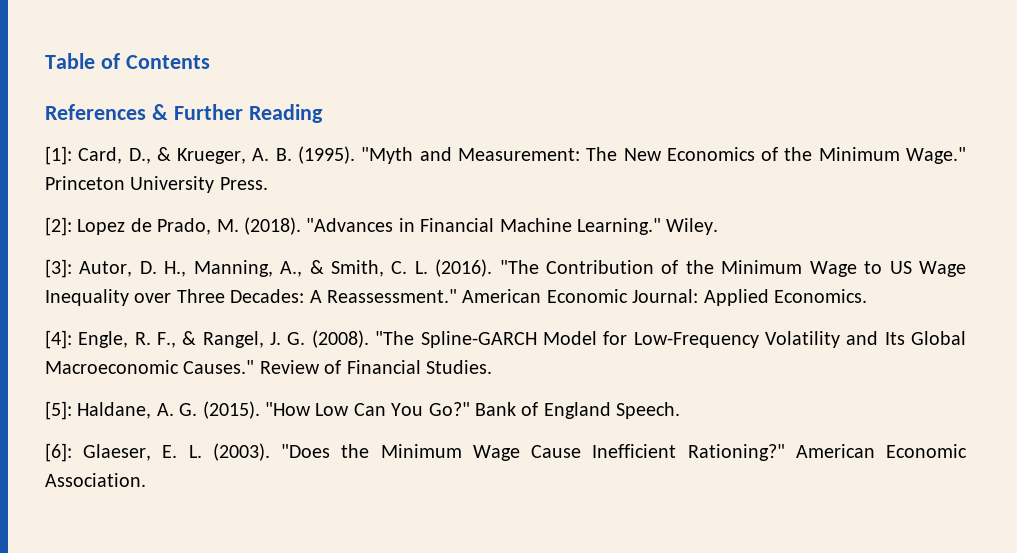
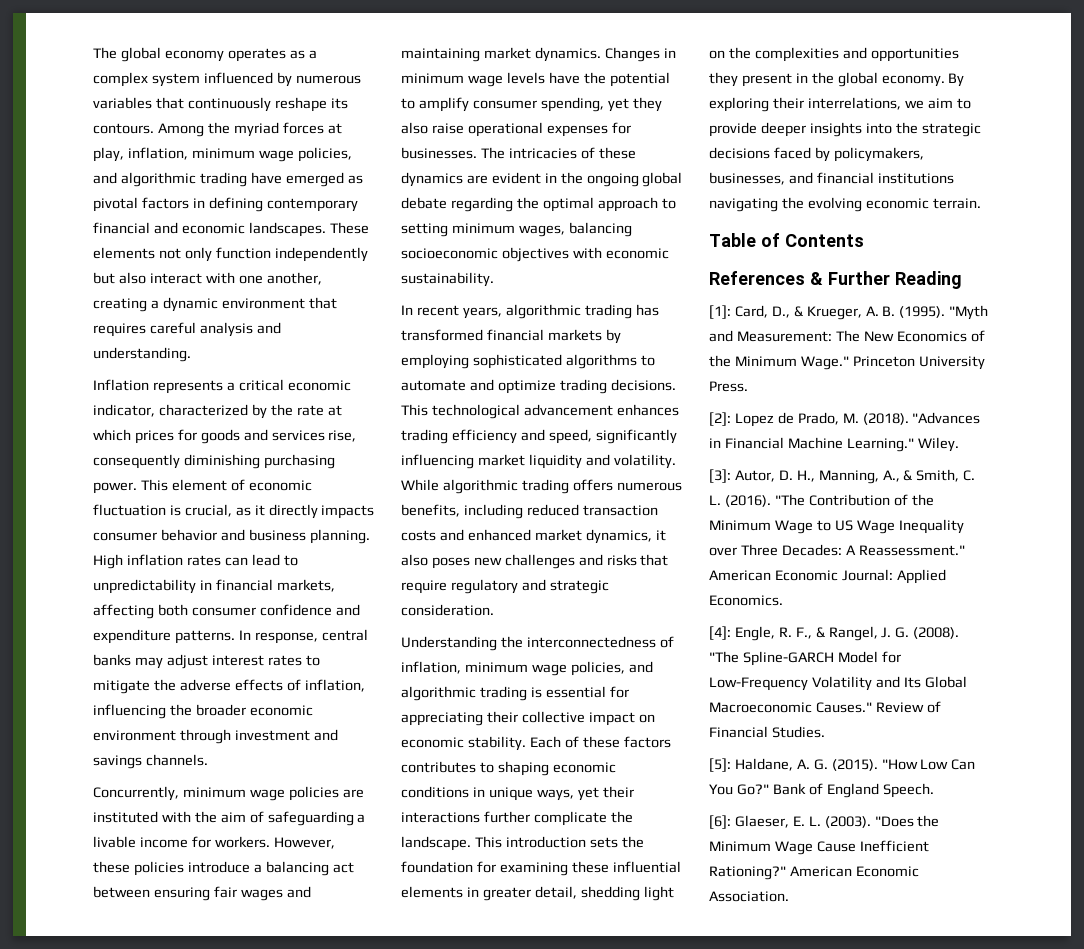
(45, 61) none -> [93,47,317,62] [93,72,361,87] [93,97,348,112] [93,122,342,137] [93,147,352,162] [93,172,363,187] [93,197,358,212] [93,222,369,237] [93,247,368,262] [93,272,322,285] [93,297,337,312] [93,322,281,337] [93,347,191,362] [93,379,351,394] [93,404,342,419] [93,429,357,444] [93,454,335,469] [93,479,312,494] [93,504,375,519] [93,529,370,544] [93,554,298,569] [93,579,335,594] [93,604,360,619] [93,629,368,644] [93,654,320,669] [93,679,365,694] [93,704,313,719] [93,729,338,744] [93,754,208,769] [93,786,364,801] [93,811,366,826] [93,836,335,849] [93,861,354,876] [93,886,311,901] [401,47,676,62] [401,72,670,87] [401,97,662,112] [401,122,631,137] [401,147,636,159] [401,172,683,187] [401,197,676,212] [401,222,632,237] [401,247,669,262] [401,272,494,287] [401,304,659,319] [401,329,621,344] [401,354,655,369] [401,379,676,394] [401,404,679,419] [401,429,677,444] [401,454,676,469] [401,479,682,494] [401,504,658,519] [401,529,666,544] [401,554,669,569] [401,579,609,594] [401,604,494,616] [401,636,674,651] [401,661,653,676] [401,686,629,701] [401,711,655,726] [401,736,671,751] [401,761,616,776] [401,786,634,801] [401,811,633,826] [401,836,644,851] [401,861,681,876] [401,886,674,901] [709,47,959,62] [709,72,965,87] [709,97,971,112] [709,122,981,137] [709,147,924,162] [709,172,954,185] [709,197,981,212] The global economy operates as a complex system influenced by numerous variables that continuously reshape its contours. Among the myriad forces at play, inflation, minimum wage policies, and algorithmic trading have emerged as pivotal factors in defining contemporary financial and economic landscapes. These elements not only function independently but also interact with one another, creating a dynamic environment that requires careful analysis and understanding. // Inflation represents a critical economic indicator, characterized by the rate at which prices for goods and services rise, consequently diminishing purchasing power. This element of economic fluctuation is crucial, as it directly impacts consumer behavior and business planning. High inflation rates can lead to unpredictability in financial markets, affecting both consumer confidence and expenditure patterns. In response, central banks may adjust interest rates to mitigate the adverse effects of inflation, influencing the broader economic environment through investment and savings channels. // Concurrently, minimum wage policies are instituted with the aim of safeguarding a livable income for workers. However, these policies introduce a balancing act between ensuring fair wages and maintaining market dynamics. Changes in minimum wage levels have the potential to amplify consumer spending, yet they also raise operational expenses for businesses. The intricacies of these dynamics are evident in the ongoing global debate regarding the optimal approach to setting minimum wages, balancing socioeconomic objectives with economic sustainability. // In recent years, algorithmic trading has transformed financial markets by employing sophisticated algorithms to automate and optimize trading decisions. This technological advancement enhances trading efficiency and speed, significantly influencing market liquidity and volatility. While algorithmic trading offers numerous benefits, including reduced transaction costs and enhanced market dynamics, it also poses new challenges and risks that require regulatory and strategic consideration. // Understanding the interconnectedness of inflation, minimum wage policies, and algorithmic trading is essential for appreciating their collective impact on economic stability. Each of these factors contributes to shaping economic conditions in unique ways, yet their interactions further complicate the landscape. This introduction sets the foundation for examining these influential elements in greater detail, shedding light on the complexities and opportunities they present in the global economy. By exploring their interrelations, we aim to provide deeper insights into the strategic decisions faced by policymakers, businesses, and financial institutions navigating the evolving economic terrain. //

